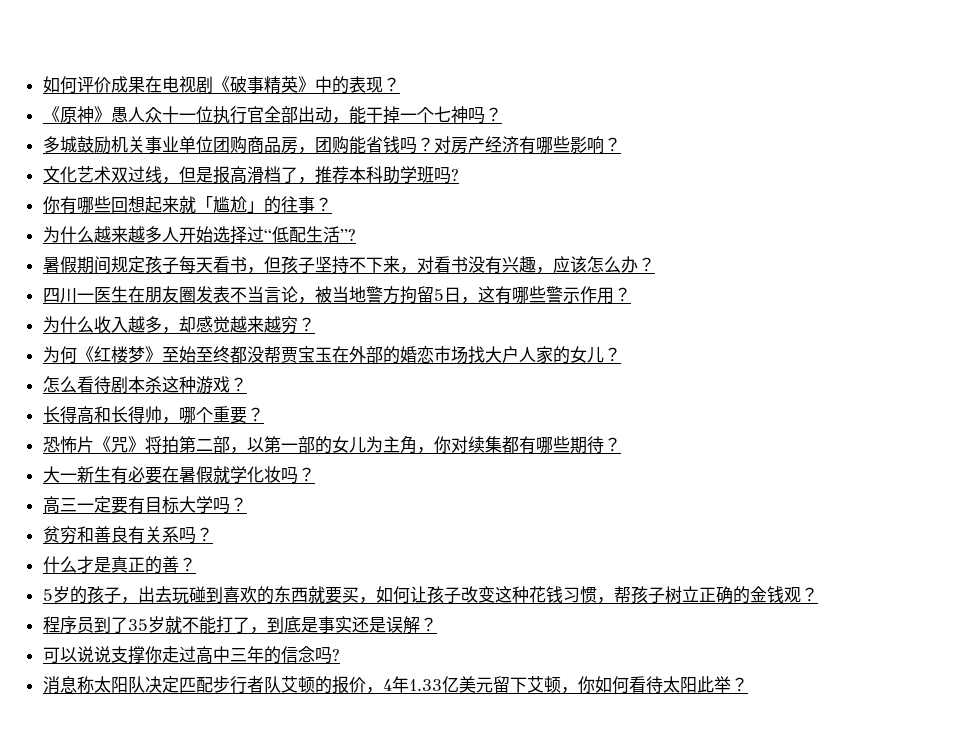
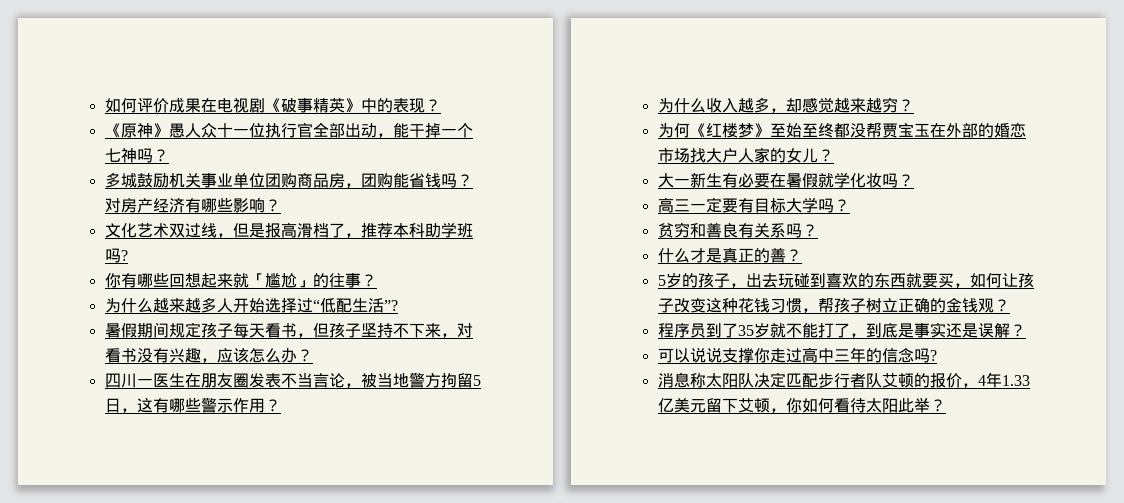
[42,376,247,394] [42,406,264,424] [42,436,621,454] // 怎么看待剧本杀这种游戏？ // 长得高和长得帅，哪个重要？ // 恐怖片《咒》将拍第二部，以第一部的女儿为主角，你对续集都有哪些期待？ -> (834, 155) none

